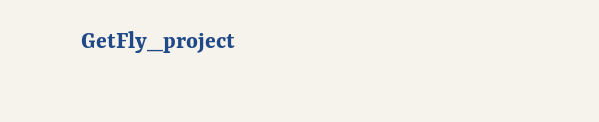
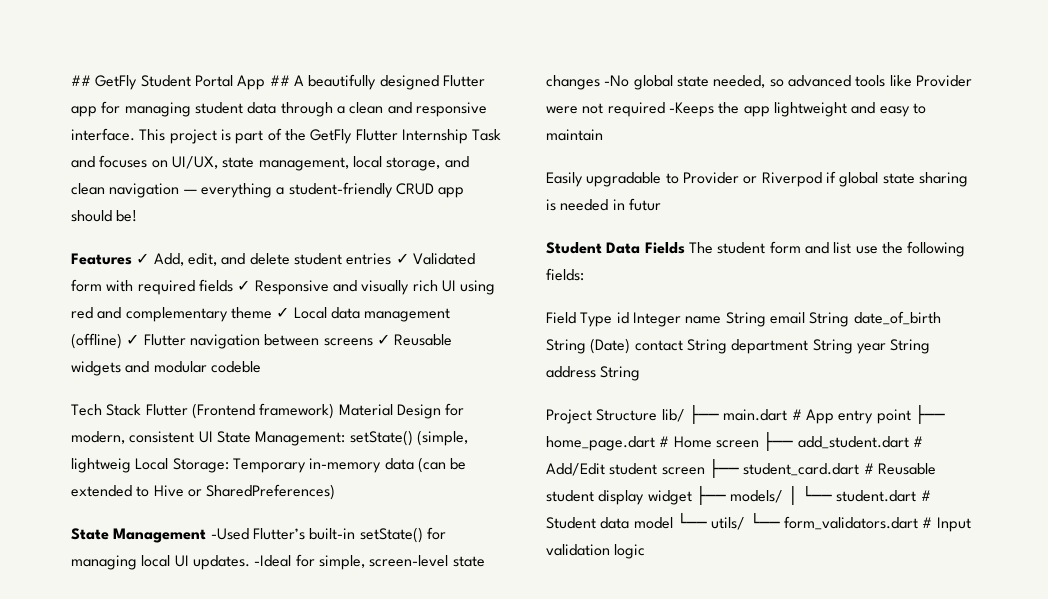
[81,31,235,53] GetFly_project -> [71,74,485,90] [71,101,487,117] [71,128,502,144] [71,155,469,171] [71,182,465,198] [71,210,138,222] [71,253,475,266] [71,279,496,295] [71,307,451,322] [71,333,453,349] [71,361,261,376] [71,403,465,419] [71,430,468,446] [71,457,467,473] [71,484,336,500] [71,527,446,543] [71,554,485,570] [546,75,972,90] [546,102,926,117] [546,129,603,141] [546,171,968,187] [546,198,661,211] [546,241,966,257] [546,268,584,281] [546,311,941,327] [546,338,931,354] [546,366,641,381] [546,404,945,424] [546,431,923,451] [546,458,936,478] [546,485,931,505] [546,512,971,532] [546,544,646,559] ## GetFly Student Portal App ## A beautifully designed Flutter app for managing student data through a clean and responsive interface. This project is part of the GetFly Flutter Internship Task and focuses on UI/UX, state management, local storage, and clean navigation — everything a student-friendly CRUD app should be! // Features ✓ Add, edit, and delete student entries ✓ Validated form with required fields ✓ Responsive and visually rich UI using red and complementary theme ✓ Local data management (offline) ✓ Flutter navigation between screens ✓ Reusable widgets and modular codeble // Tech Stack Flutter (Frontend framework) Material Design for modern, consistent UI State Management: setState() (simple, lightweig Local Storage: Temporary in-memory data (can be extended to Hive or SharedPreferences) // State Management -Used Flutter’s built-in setState() for managing local UI updates. -Ideal for simple, screen-level state changes -No global state needed, so advanced tools like Provider were not required -Keeps the app lightweight and easy to maintain // Easily upgradable to Provider or Riverpod if global state sharing is needed in futur // Student Data Fields The student form and list use the following fields: // Field Type id Integer name String email String date_of_birth String (Date) contact String department String year String address String // Project Structure lib/ ├── main.dart # App entry point ├── home_page.dart # Home screen ├── add_student.dart # Add/Edit student screen ├── student_card.dart # Reusable student display widget ├── models/ │ └── student.dart # Student data model └── utils/ └── form_validators.dart # Input validation logic

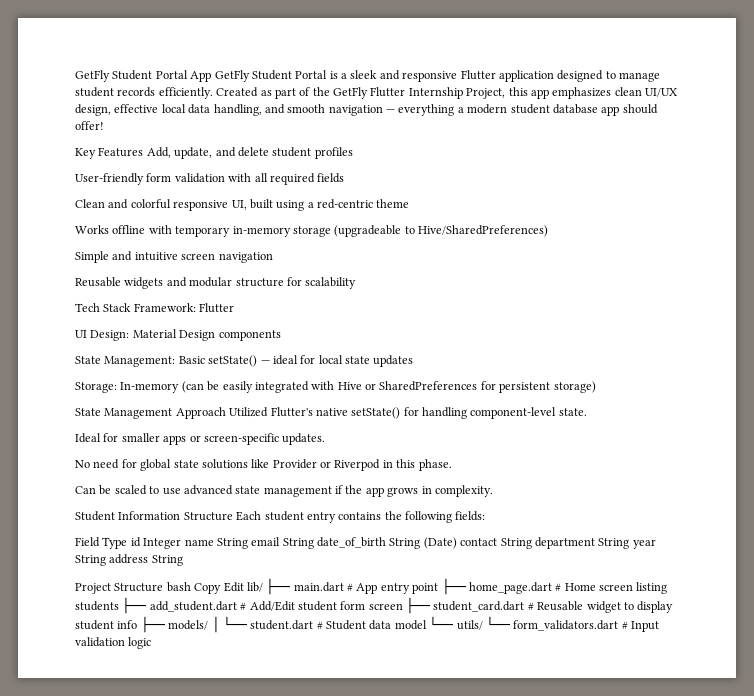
[71,75,91,86] ## -> (75, 76) none
[269,74,485,90] [71,101,487,117] [71,128,231,144] ## A beautifully designed Flutter app for managing student data through a clean and responsive interface. This project is -> [214,70,660,82] [75,87,272,99] GetFly Student Portal is a sleek and responsive Flutter application designed to manage student records efficiently. Created as
[472,129,502,141] [71,155,469,171] [71,182,465,198] [71,210,138,222] [71,253,475,266] [71,279,496,295] [71,307,451,322] [71,333,390,349] Task and focuses on UI/UX, state management, local storage, and clean navigation — everything a student-friendly CRUD app should be! // Features ✓ Add, edit, and delete student entries ✓ Validated form with required fields ✓ Responsive and visually rich UI using red and complementary theme ✓ Local data management (offline) ✓ Flutter navigation between screens ✓ -> [466,87,678,99] [75,104,658,116] [75,121,104,130] [75,147,353,159] [75,173,345,185] [75,199,410,211] [75,225,548,237] [75,251,273,263] Project, this app emphasizes clean UI/UX design, effective local data handling, and smooth navigation — everything a modern student database app should offer! // Key Features Add, update, and delete student profiles // User-friendly form validation with all required fields // Clean and colorful responsive UI, built using a red-centric theme // Works offline with temporary in-memory storage (upgradeable to Hive/SharedPreferences) // Simple and intuitive screen navigation //
[210,361,261,373] codeble -> [235,277,357,289] structure for scalability
[145,403,465,419] [71,430,468,446] [71,457,467,473] [71,484,336,500] [71,527,446,543] [71,554,485,570] [546,75,972,90] [546,102,926,117] [546,129,603,141] [546,171,968,187] [546,198,661,211] [546,241,878,254] Flutter (Frontend framework) Material Design for modern, consistent UI State Management: setState() (simple, lightweig Local Storage: Temporary in-memory data (can be extended to Hive or SharedPreferences) // State Management -Used Flutter’s built-in setState() for managing local UI updates. -Ideal for simple, screen-level state changes -No global state needed, so advanced tools like Provider were not required -Keeps the app lightweight and easy to maintain // Easily upgradable to Provider or Riverpod if global state sharing is needed in futur // Student Data Fields The student form and list use -> [133,303,235,313] [75,329,281,341] [75,355,414,367] [75,381,596,393] [75,407,587,419] [75,433,326,445] [75,459,452,471] [75,485,493,497] [75,511,382,523] Framework: Flutter // UI Design: Material Design components // State Management: Basic setState() — ideal for local state updates // Storage: In-memory (can be easily integrated with Hive or SharedPreferences for persistent storage) // State Management Approach Utilized Flutter's native setState() for handling component-level state. // Ideal for smaller apps or screen-specific updates. // No need for global state solutions like Provider or Riverpod in this phase. // Can be scaled to use advanced state management if the app grows in complexity. // Student Information Structure Each student entry contains
(658, 415) none -> [166,582,244,594] bash Copy Edit
(759, 444) none -> [636,582,668,594] [75,601,119,611] listing students
(658, 469) none -> [340,601,366,610] form
[546,490,692,505] student display widget -> [586,601,674,613] [75,620,138,630] widget to display student info

